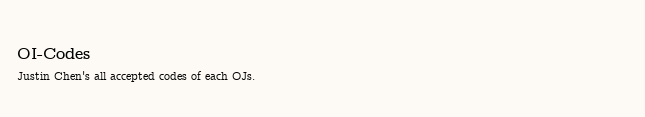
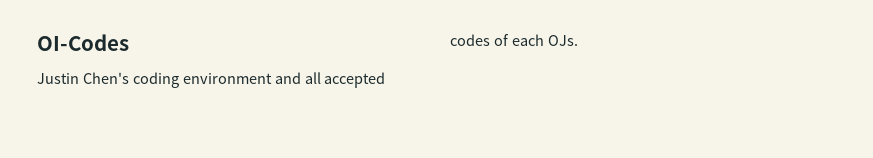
(90, 75) none -> [132,72,301,88] coding environment and

